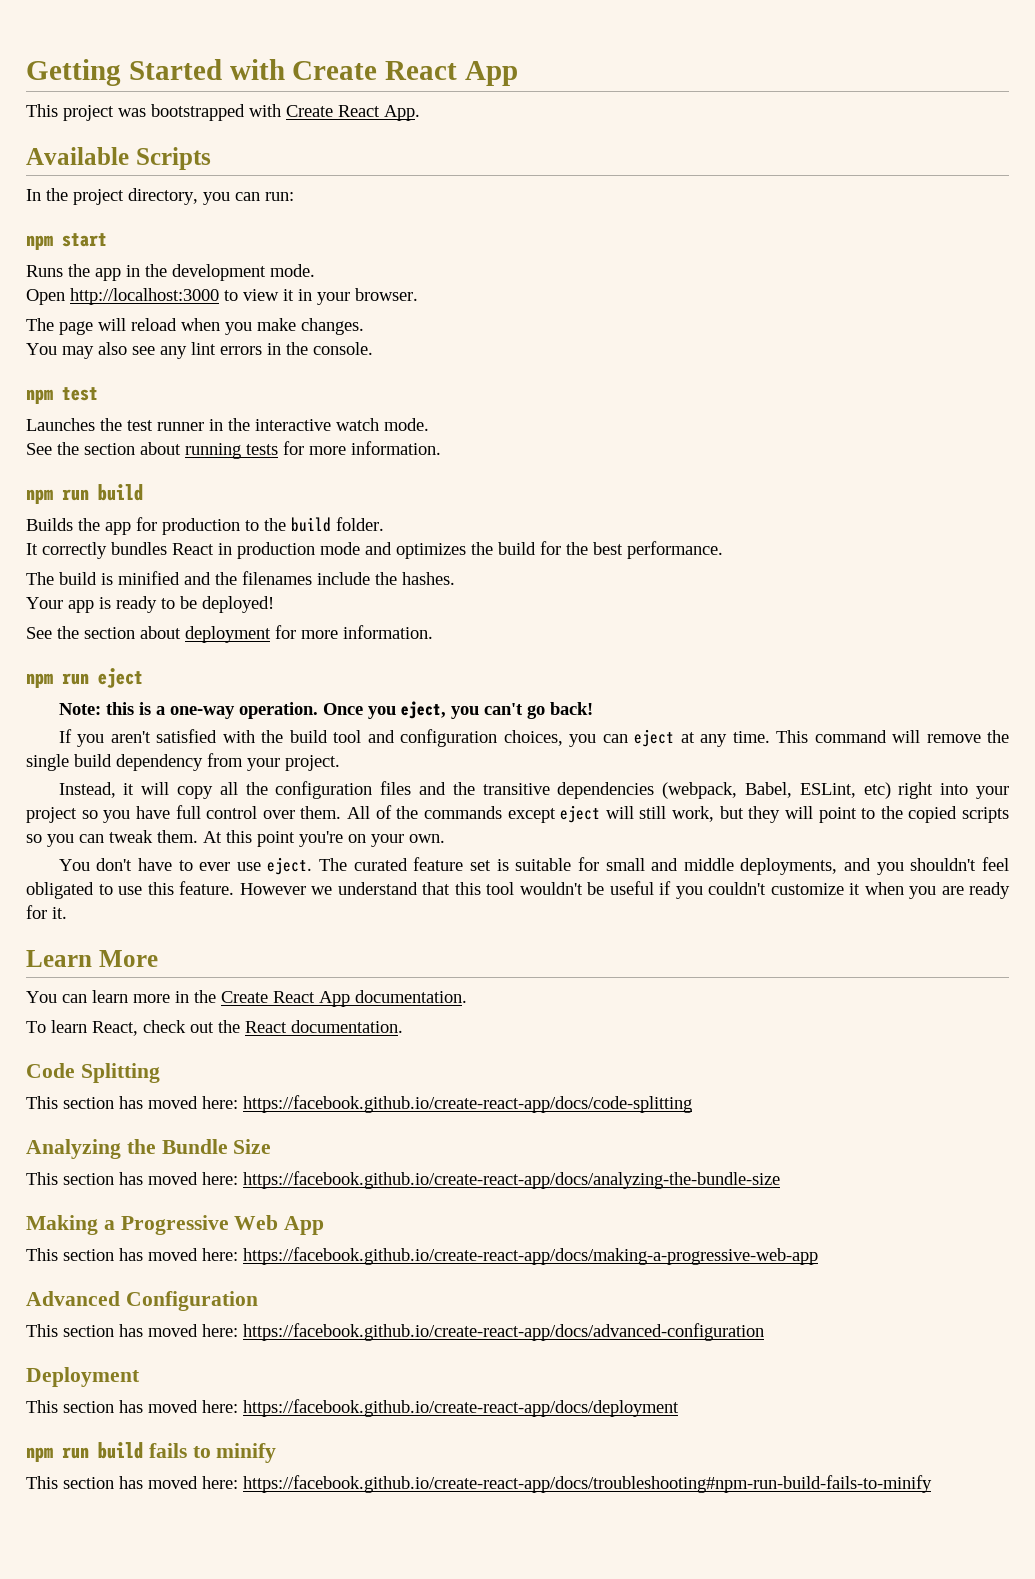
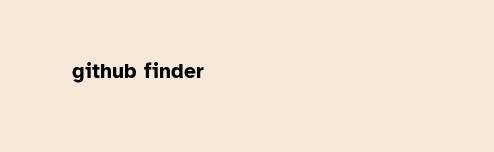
[26,59,519,86] [26,104,420,121] [26,147,211,170] [26,188,294,205] [26,233,107,250] [26,264,315,281] [26,288,418,305] [26,318,364,335] [26,342,373,359] [26,387,98,404] [26,418,429,431] [26,441,441,459] [26,484,143,504] [26,517,384,535] [26,541,723,559] [26,571,455,585] [26,596,274,613] [26,625,433,643] [26,668,143,688] [58,701,593,719] [58,729,1010,747] [26,753,340,771] [58,781,1009,799] [26,805,1009,823] [26,830,445,847] [58,857,1009,875] [26,881,1010,899] [26,905,67,919] [26,950,158,967] [26,990,467,1007] [26,1020,403,1036] [26,1063,160,1083] [26,1095,692,1113] [26,1139,272,1159] [26,1171,780,1189] [26,1215,325,1235] [26,1247,818,1265] [26,1291,258,1311] [26,1323,764,1341] [26,1367,140,1387] [26,1399,679,1417] [26,1442,277,1463] [26,1475,932,1493] Getting Started with Create React App // This project was bootstrapped with Create React App. // Available Scripts // In the project directory, you can run: // npm start // Runs the app in the development mode. // Open http://localhost:3000 to view it in your browser. // The page will reload when you make changes. // You may also see any lint errors in the console. // npm test // Launches the test runner in the interactive watch mode. // See the section about running tests for more information. // npm run build // Builds the app for production to the build folder. // It correctly bundles React in production mode and optimizes the build for the best performance. // The build is minified and the filenames include the hashes. // Your app is ready to be deployed! // See the section about deployment for more information. // npm run eject // Note: this is a one-way operation. Once you eject, you can't go back! // If you aren't satisfied with the build tool and configuration choices, you can eject at any time. This command will remove the single build dependency from your project. // Instead, it will copy all the configuration files and the transitive dependencies (webpack, Babel, ESLint, etc) right into your project so you have full control over them. All of the commands except eject will still work, but they will point to the copied scripts so you can tweak them. At this point you're on your own. // You don't have to ever use eject. The curated feature set is suitable for small and middle deployments, and you shouldn't feel obligated to use this feature. However we understand that this tool wouldn't be useful if you couldn't customize it when you are ready for it. // Learn More // You can learn more in the Create React App documentation. // To learn React, check out the React documentation. // Code Splitting // This section has moved here: https://facebook.github.io/create-react-app/docs/code-splitting // Analyzing the Bundle Size // This section has moved here: https://facebook.github.io/create-react-app/docs/analyzing-the-bundle-size // Making a Progressive Web App // This section has moved here: https://facebook.github.io/create-react-app/docs/making-a-progressive-web-app // Advanced Configuration // This section has moved here: https://facebook.github.io/create-react-app/docs/advanced-configuration // Deployment // This section has moved here: https://facebook.github.io/create-react-app/docs/deployment // npm run build fails to minify // This section has moved here: https://facebook.github.io/create-react-app/docs/troubleshooting#npm-run-build-fails-to-minify -> [72,62,204,83] github finder

